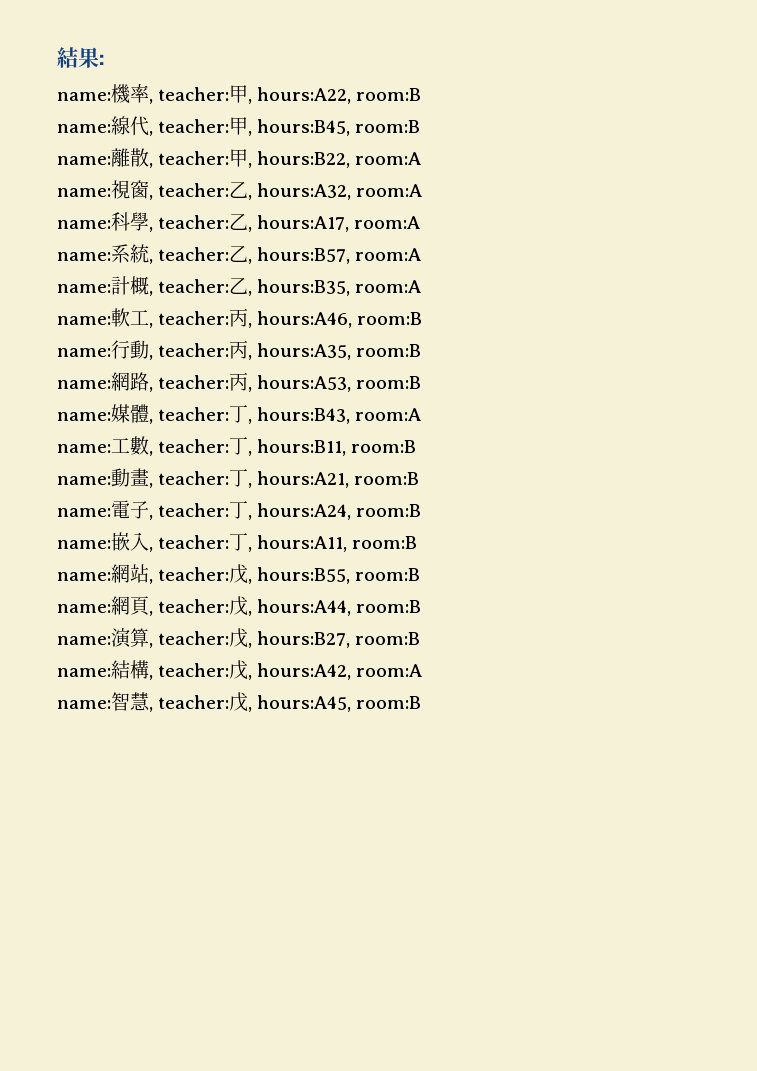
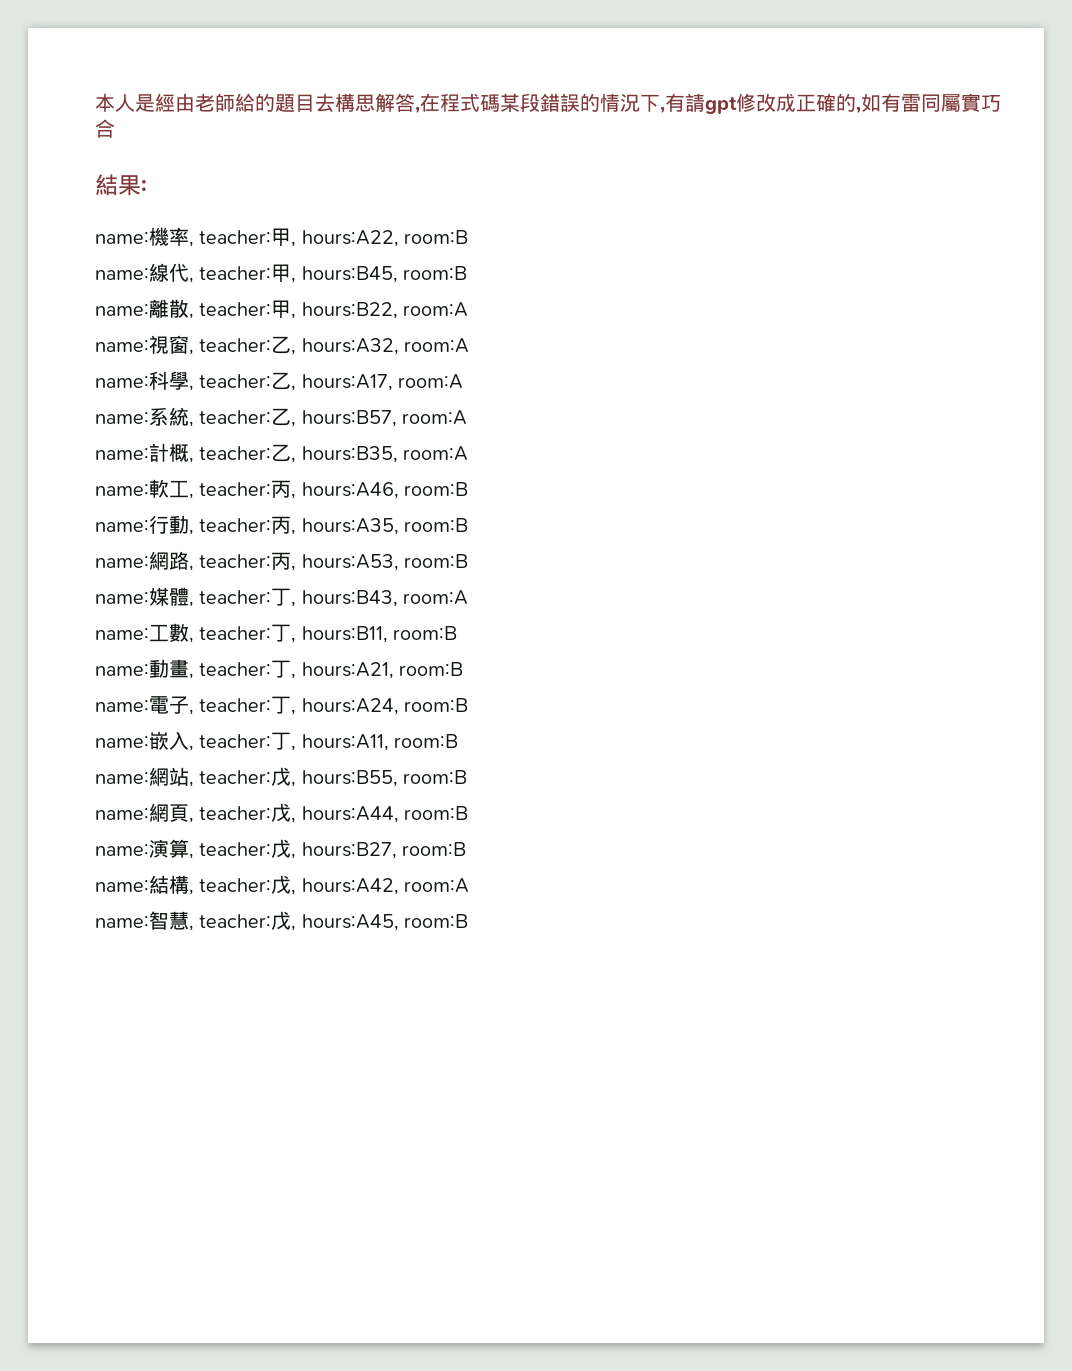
(57, 57) none -> [95,93,1001,114] [95,119,115,138] 本人是經由老師給的題目去構思解答,在程式碼某段錯誤的情況下,有請gpt修改成正確的,如有雷同屬實巧合 //

